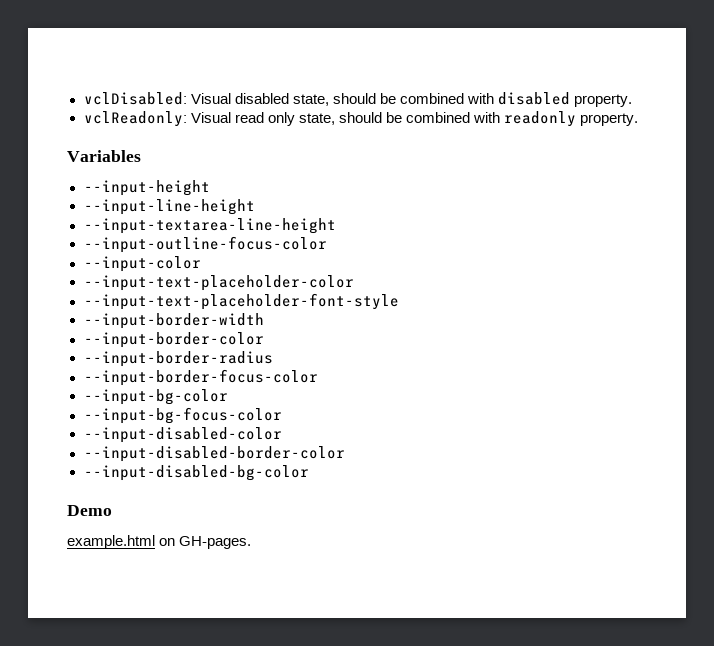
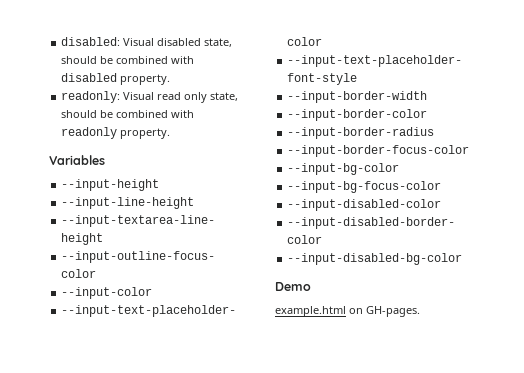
[83,92,187,105] vclDisabled: -> [61,37,121,46] disabled:
[83,111,187,127] vclReadonly: -> [61,91,121,103] readonly:

